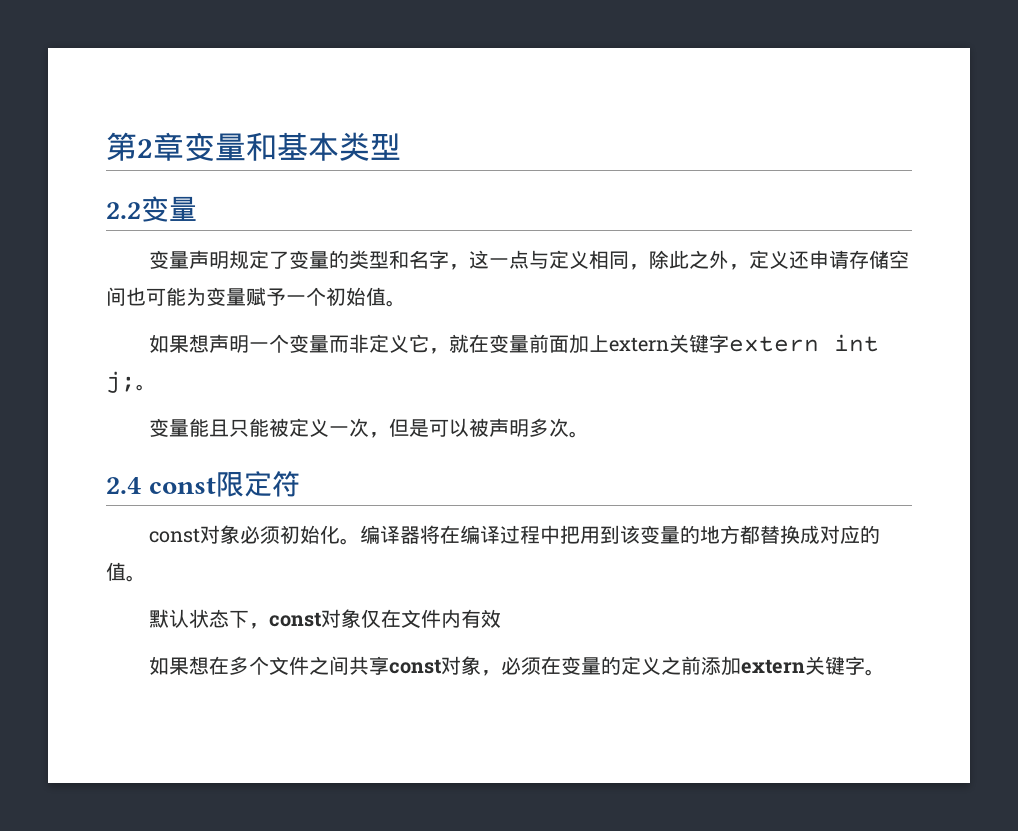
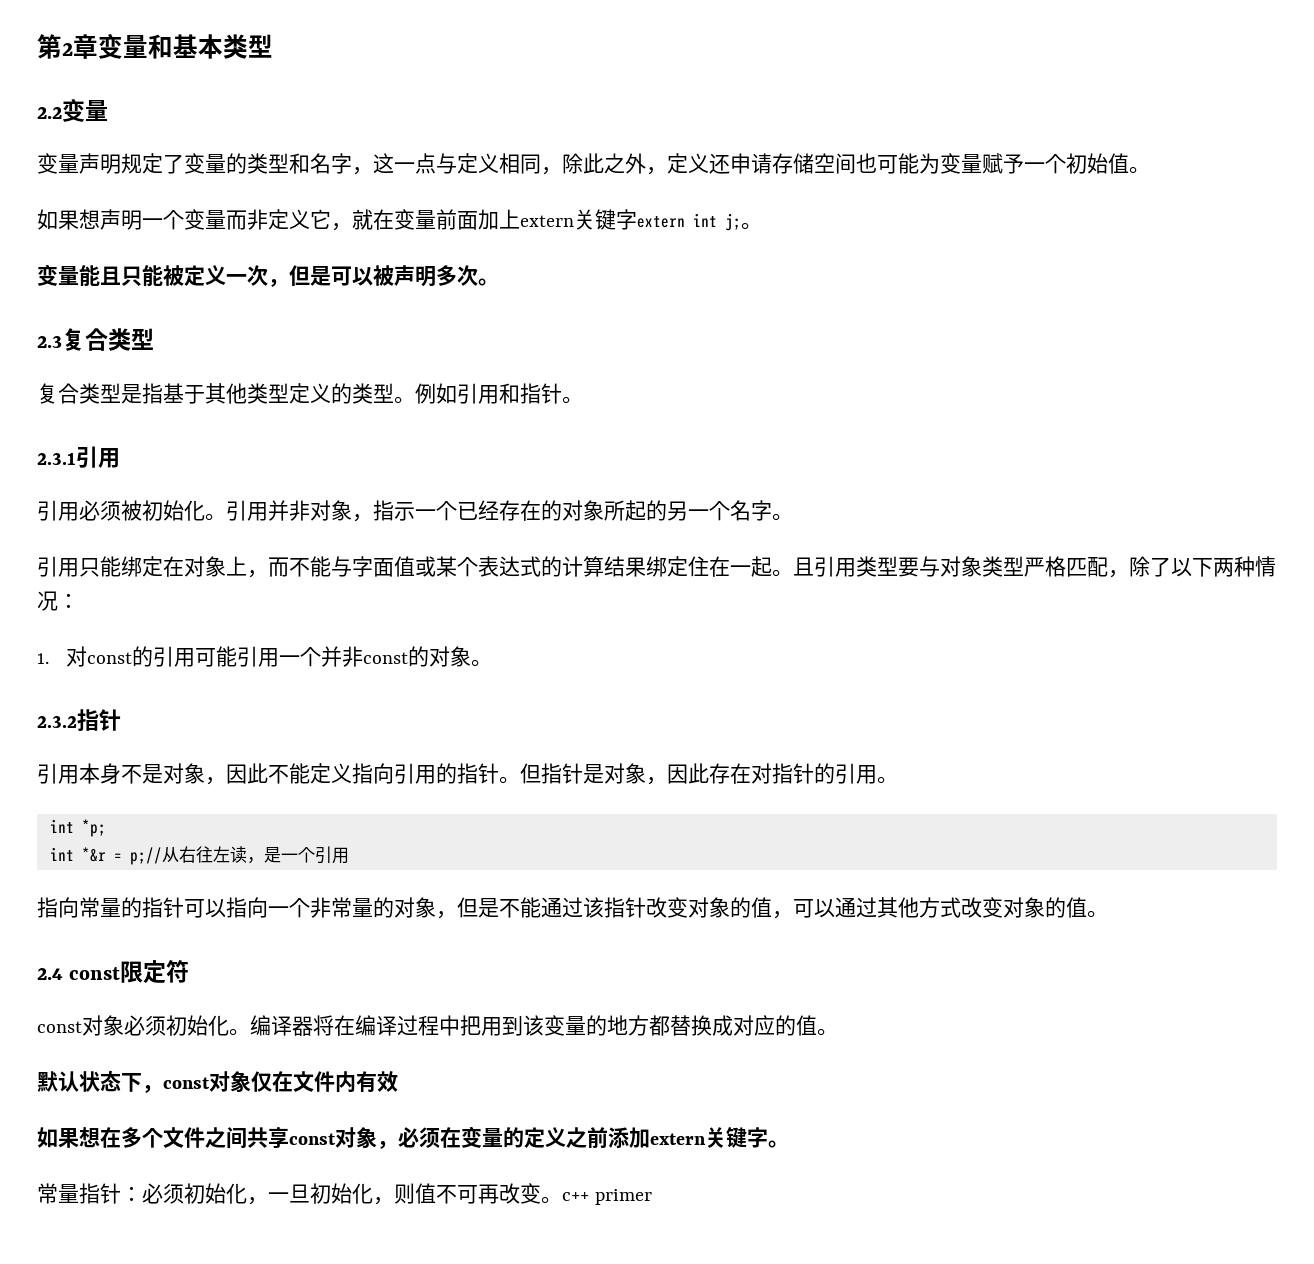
(590, 434) none -> [37,328,154,351] [37,383,583,404] [37,446,120,468] [37,500,793,522] [37,556,1276,578] [37,591,79,611] [37,646,493,667] [37,709,121,731] [37,763,898,785] [49,819,106,837] [49,846,349,865] [37,897,1108,919] // 2.3复合类型 // 复合类型是指基于其他类型定义的类型。例如引用和指针。 // 2.3.1引用 // 引用必须被初始化。引用并非对象，指示一个已经存在的对象所起的另一个名字。 // 引用只能绑定在对象上，而不能与字面值或某个表达式的计算结果绑定住在一起。且引用类型要与对象类型严格匹配，除了以下两种情况： // 1.对const的引用可能引用一个并非const的对象。 // 2.3.2指针 // 引用本身不是对象，因此不能定义指向引用的指针。但指针是对象，因此存在对指针的引用。 // int *p; // int *&r = p;//从右往左读，是一个引用 // 指向常量的指针可以指向一个非常量的对象，但是不能通过该指针改变对象的值，可以通过其他方式改变对象的值。
(886, 672) none -> [37,1183,652,1205] // 常量指针：必须初始化，一旦初始化，则值不可再改变。c++ primer

